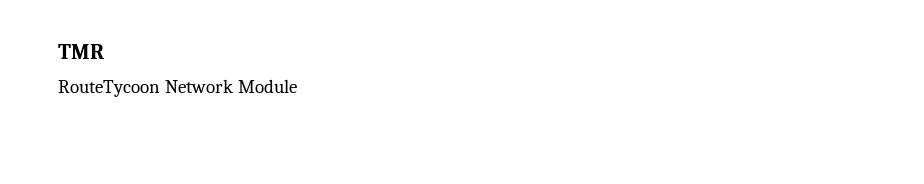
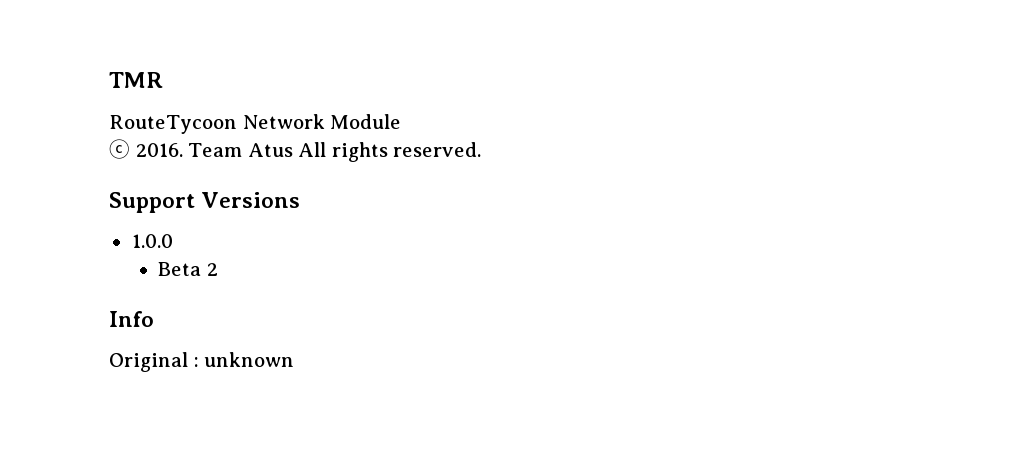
(298, 86) none -> [109,139,482,162] [109,192,301,213] [131,234,173,248] [158,262,218,276] [109,311,154,327] [109,352,295,372] // ⓒ 2016. Team Atus All rights reserved. // Support Versions // 1.0.0 // Beta 2 // Info // Original : unknown

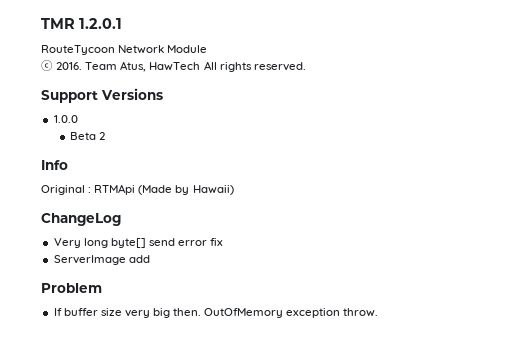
(163, 80) none -> [79,18,122,29] 1.2.0.1
[247,143,293,157] Atus -> [120,61,201,72] Atus, HawTech
[204,352,295,367] unknown -> [94,184,234,195] [41,213,121,226] [53,238,224,248] [53,255,150,265] [41,283,102,293] [53,308,379,318] RTMApi (Made by Hawaii) // ChangeLog // Very long byte[] send error fix // ServerImage add // Problem // If buffer size very big then. OutOfMemory exception throw.

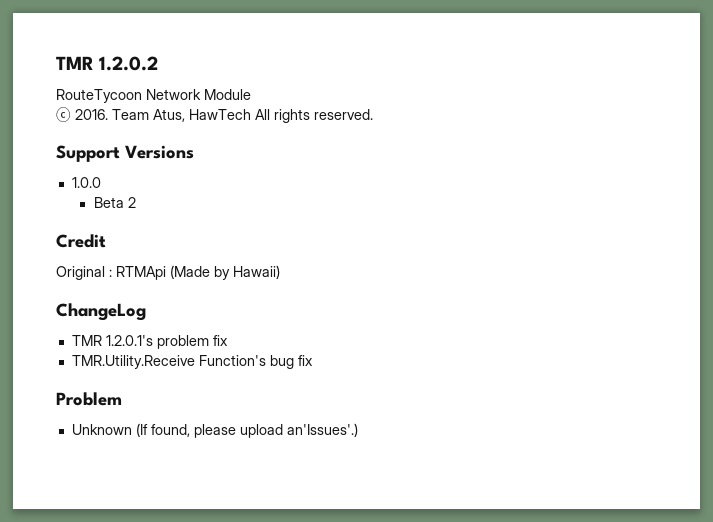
[41,18,122,29] TMR 1.2.0.1 -> [56,56,159,71] TMR 1.2.0.2
[41,160,68,170] Info -> [56,234,106,248] Credit
[53,238,224,248] [53,255,150,265] [41,283,102,293] [53,308,379,318] Very long byte[] send error fix // ServerImage add // Problem // If buffer size very big then. OutOfMemory exception throw. -> [71,335,228,349] [71,355,313,369] [56,392,122,406] [71,423,358,438] TMR 1.2.0.1's problem fix // TMR.Utility.Receive Function's bug fix // Problem // Unknown (If found, please upload an'Issues'.)

